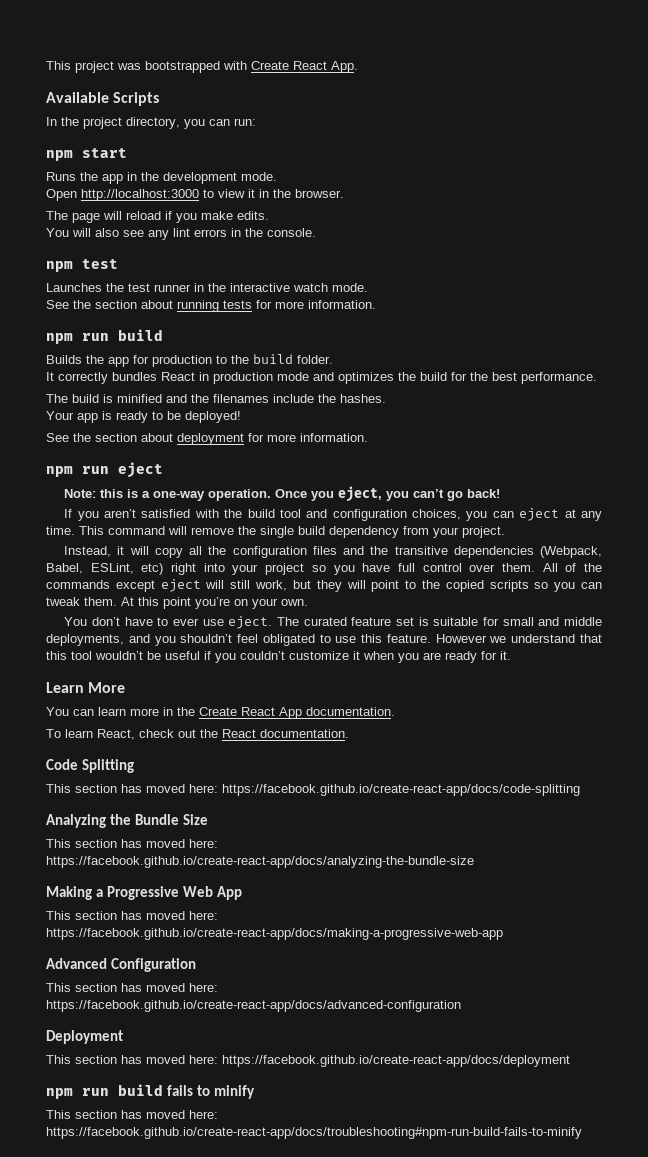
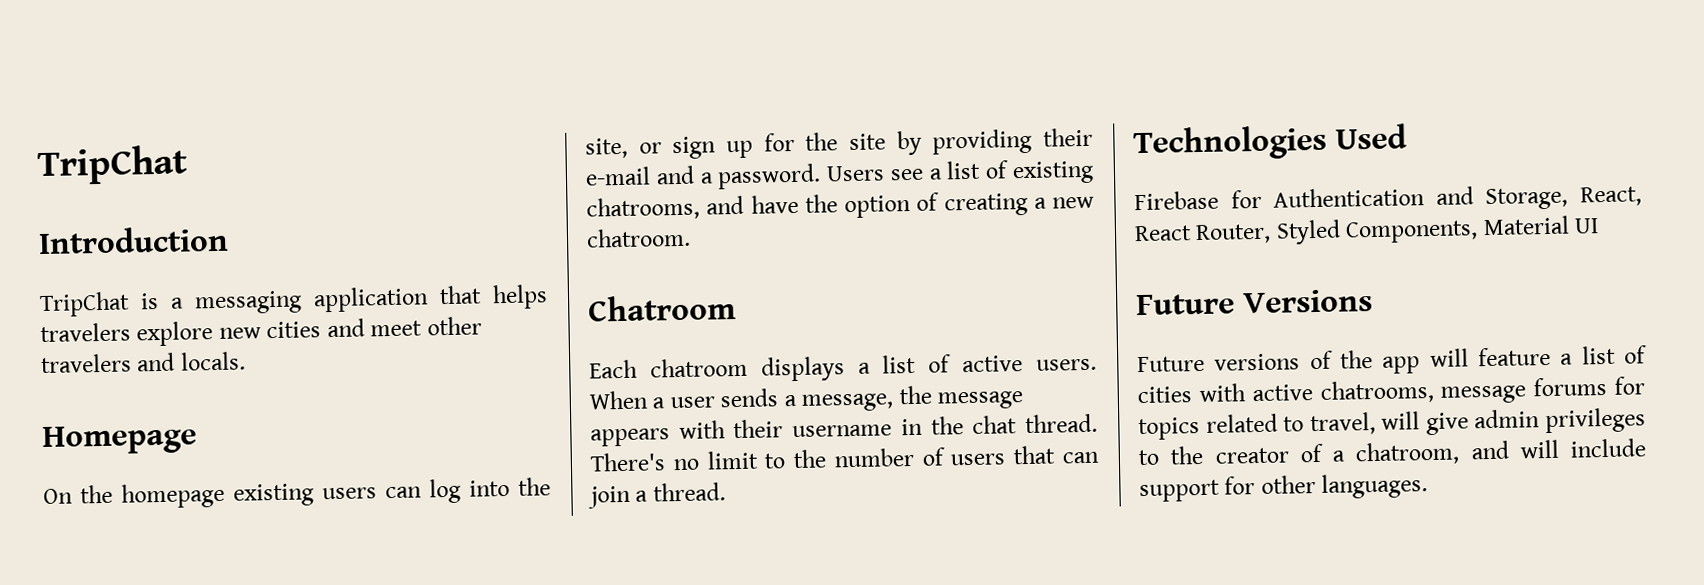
[46,61,358,73] [46,92,160,106] [46,117,256,129] [46,148,127,161] [46,172,277,184] [46,189,344,201] [46,211,269,223] [46,228,316,240] [46,259,118,272] [46,283,368,292] [46,300,376,312] [46,329,163,344] [46,354,333,367] [46,372,597,384] [46,394,386,403] [46,411,241,423] [46,433,368,445] [46,462,163,478] [64,486,501,502] [64,508,603,521] [46,526,505,538] [64,546,603,558] [46,563,602,575] [46,579,602,592] [46,597,308,609] [64,616,603,629] [46,634,602,646] [46,651,511,663] [46,682,126,693] [46,707,395,719] [46,729,349,740] [46,759,135,773] [46,784,580,796] [46,814,209,828] [46,839,218,848] [46,856,474,868] [46,886,243,900] [46,911,218,920] [46,928,503,940] [46,958,197,972] [46,983,218,992] [46,1000,461,1012] [46,1030,123,1044] [46,1055,570,1067] [46,1084,256,1099] [46,1110,218,1119] [46,1127,582,1139] This project was bootstrapped with Create React App. // Available Scripts // In the project directory, you can run: // npm start // Runs the app in the development mode. // Open http://localhost:3000 to view it in the browser. // The page will reload if you make edits. // You will also see any lint errors in the console. // npm test // Launches the test runner in the interactive watch mode. // See the section about running tests for more information. // npm run build // Builds the app for production to the build folder. // It correctly bundles React in production mode and optimizes the build for the best performance. // The build is minified and the filenames include the hashes. // Your app is ready to be deployed! // See the section about deployment for more information. // npm run eject // Note: this is a one-way operation. Once you eject, you can’t go back! // If you aren’t satisfied with the build tool and configuration choices, you can eject at any time. This command will remove the single build dependency from your project. // Instead, it will copy all the configuration files and the transitive dependencies (Webpack, Babel, ESLint, etc) right into your project so you have full control over them. All of the commands except eject will still work, but they will point to the copied scripts so you can tweak them. At this point you’re on your own. // You don’t have to ever use eject. The curated feature set is suitable for small and middle deployments, and you shouldn’t feel obligated to use this feature. However we understand that this tool wouldn’t be useful if you couldn’t customize it when you are ready for it. // Learn More // You can learn more in the Create React App documentation. // To learn React, check out the React documentation. // Code Splitting // This section has moved here: https://facebook.github.io/create-react-app/docs/code-splitting // Analyzing the Bundle Size // This section has moved here: https://facebook.github.io/create-react-app/docs/analyzing-the-bundle-size // Making a Progressive Web App // This section has moved here: https://facebook.github.io/create-react-app/docs/making-a-progressive-web-app // Advanced Configuration // This section has moved here: https://facebook.github.io/create-react-app/docs/advanced-configuration // Deployment // This section has moved here: https://facebook.github.io/create-react-app/docs/deployment // npm run build fails to minify // This section has moved here: https://facebook.github.io/create-react-app/docs/troubleshooting#npm-run-build-fails-to-minify -> [37,144,188,186] [38,225,229,255] [39,284,548,318] [40,316,482,347] [40,351,246,374] [42,424,197,456] [43,477,551,509] [585,127,1093,160] [585,160,1094,190] [586,192,1094,221] [586,227,691,248] [588,294,736,322] [589,354,1097,382] [589,385,1025,412] [590,413,1098,447] [590,445,1099,472] [588,482,726,509] [1133,123,1407,162] [1134,186,1642,211] [1134,215,1600,245] [1136,289,1373,316] [1137,345,1647,374] [1137,376,1645,404] [1138,407,1646,441] [1138,438,1646,466] [1139,473,1429,503] TripChat // Introduction // TripChat is a messaging application that helps travelers explore new cities and meet other travelers and locals. // Homepage // On the homepage existing users can log into the site, or sign up for the site by providing their e-mail and a password. Users see a list of existing chatrooms, and have the option of creating a new chatroom. // Chatroom // Each chatroom displays a list of active users. When a user sends a message, the message appears with their username in the chat thread. There's no limit to the number of users that can join a thread. // Technologies Used // Firebase for Authentication and Storage, React, React Router, Styled Components, Material UI // Future Versions // Future versions of the app will feature a list of cities with active chatrooms, message forums for topics related to travel, will give admin privileges to the creator of a chatroom, and will include support for other languages.

